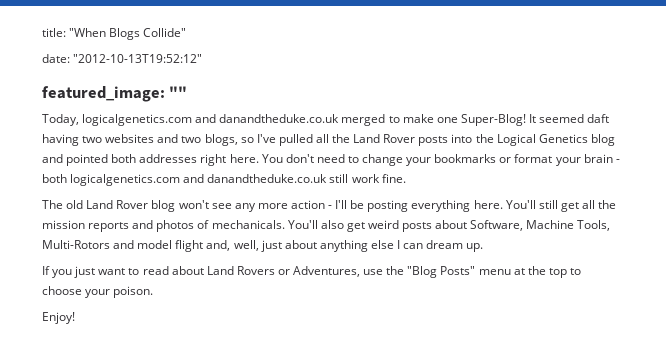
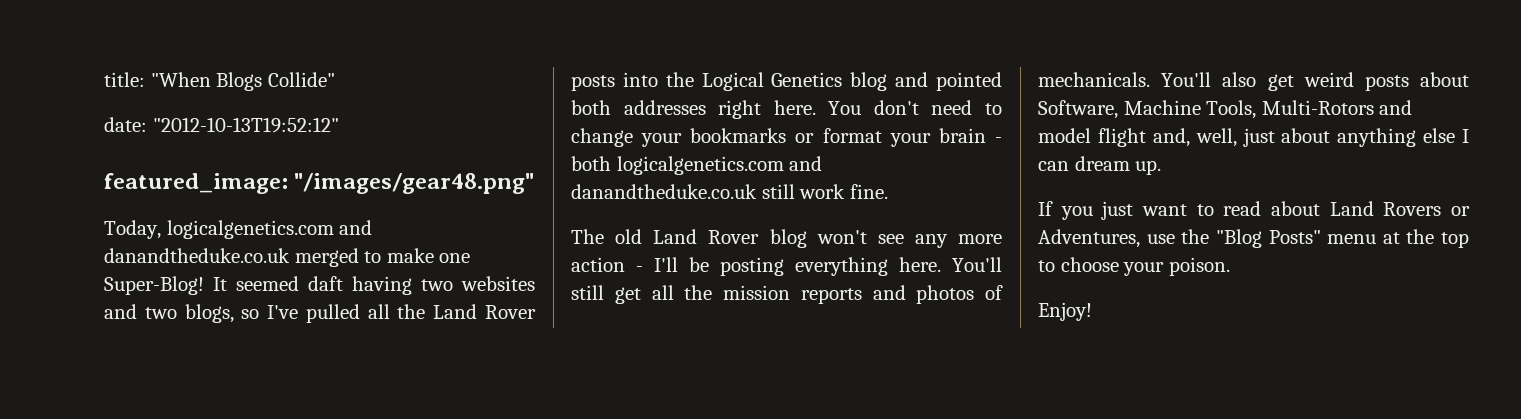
[169,86,188,98] "" -> [294,173,535,194] "/images/gear48.png"

